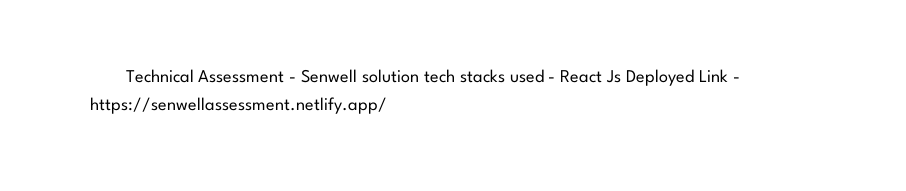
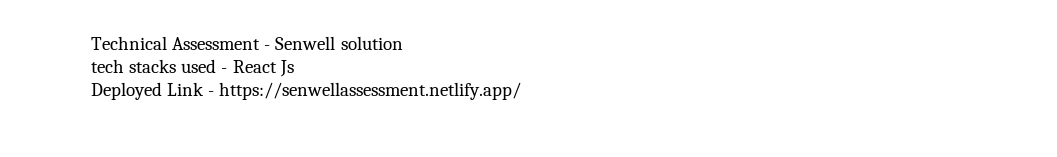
(419, 76) none -> (403, 43) //
(622, 76) none -> (294, 68) //

